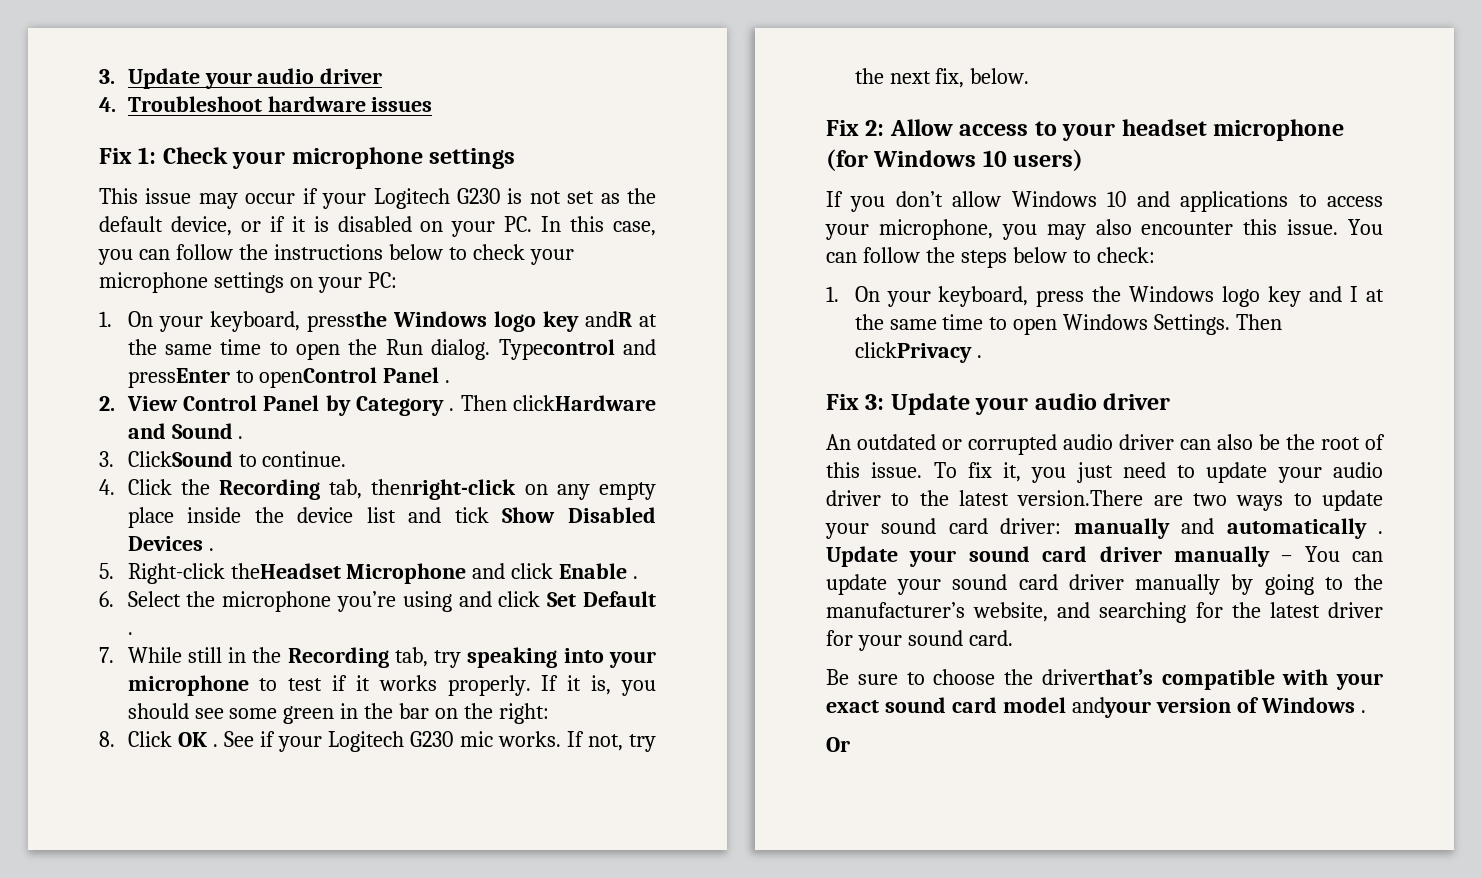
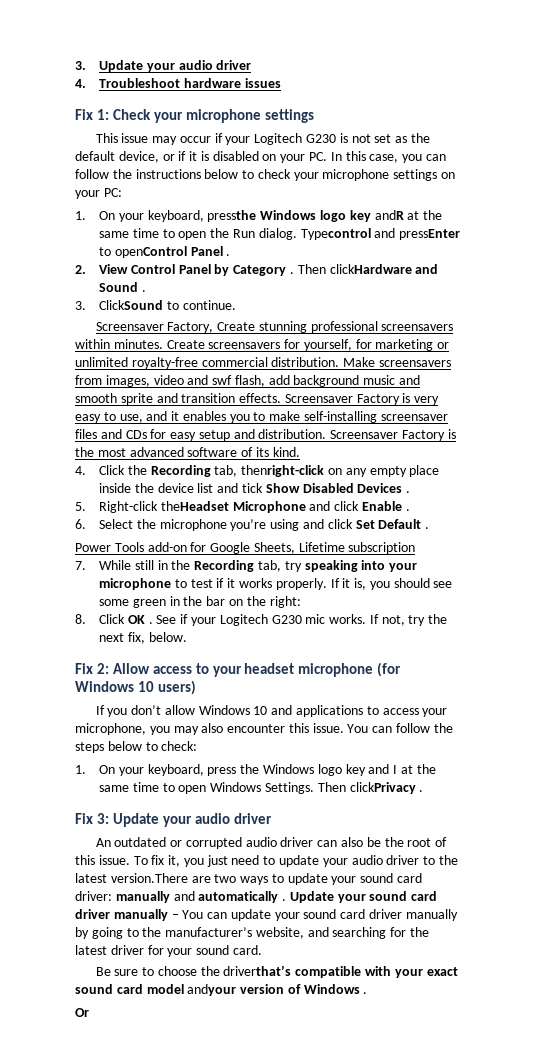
(347, 459) none -> [95,321,454,333] [75,339,450,351] [75,357,451,369] [75,375,421,387] [75,393,440,405] [75,411,448,423] [75,429,456,441] [75,447,300,457] // Screensaver Factory, Create stunning professional screensavers within minutes. Create screensavers for yourself, for marketing or unlimited royalty-free commercial distribution. Make screensavers from images, video and swf flash, add background music and smooth sprite and transition effects. Screensaver Factory is very easy to use, and it enables you to make self-installing screensaver files and CDs for easy setup and distribution. Screensaver Factory is the most advanced software of its kind.
(133, 633) none -> [75,542,416,554] // Power Tools add-on for Google Sheets, Lifetime subscription

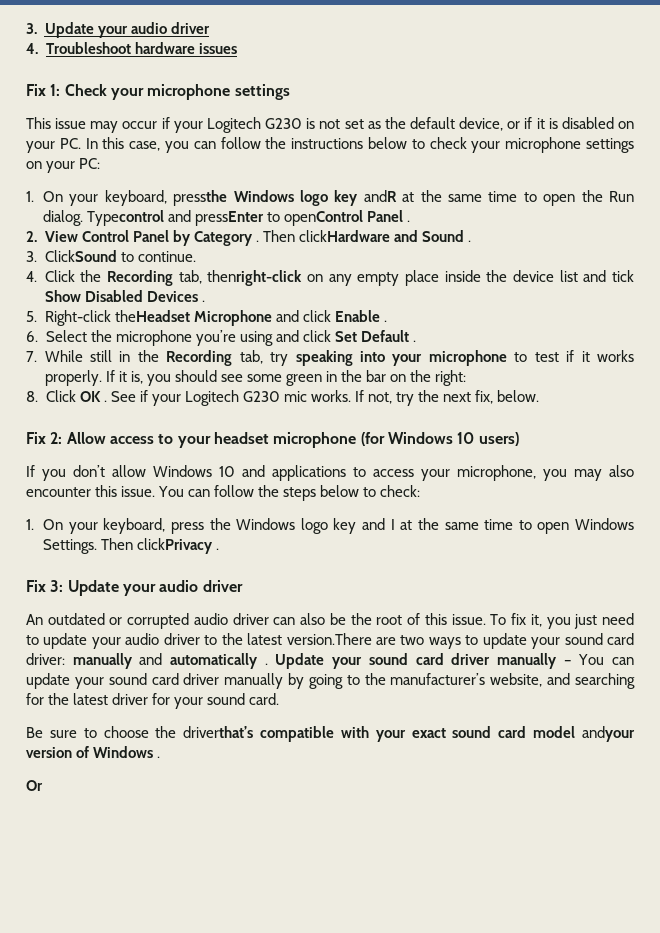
[95,321,454,333] [75,339,450,351] [75,357,451,369] [75,375,421,387] [75,393,440,405] [75,411,448,423] [75,429,456,441] [75,447,300,457] // Screensaver Factory, Create stunning professional screensavers within minutes. Create screensavers for yourself, for marketing or unlimited royalty-free commercial distribution. Make screensavers from images, video and swf flash, add background music and smooth sprite and transition effects. Screensaver Factory is very easy to use, and it enables you to make self-installing screensaver files and CDs for easy setup and distribution. Screensaver Factory is the most advanced software of its kind. -> (196, 256) none
[75,542,416,554] // Power Tools add-on for Google Sheets, Lifetime subscription -> (416, 341) none

